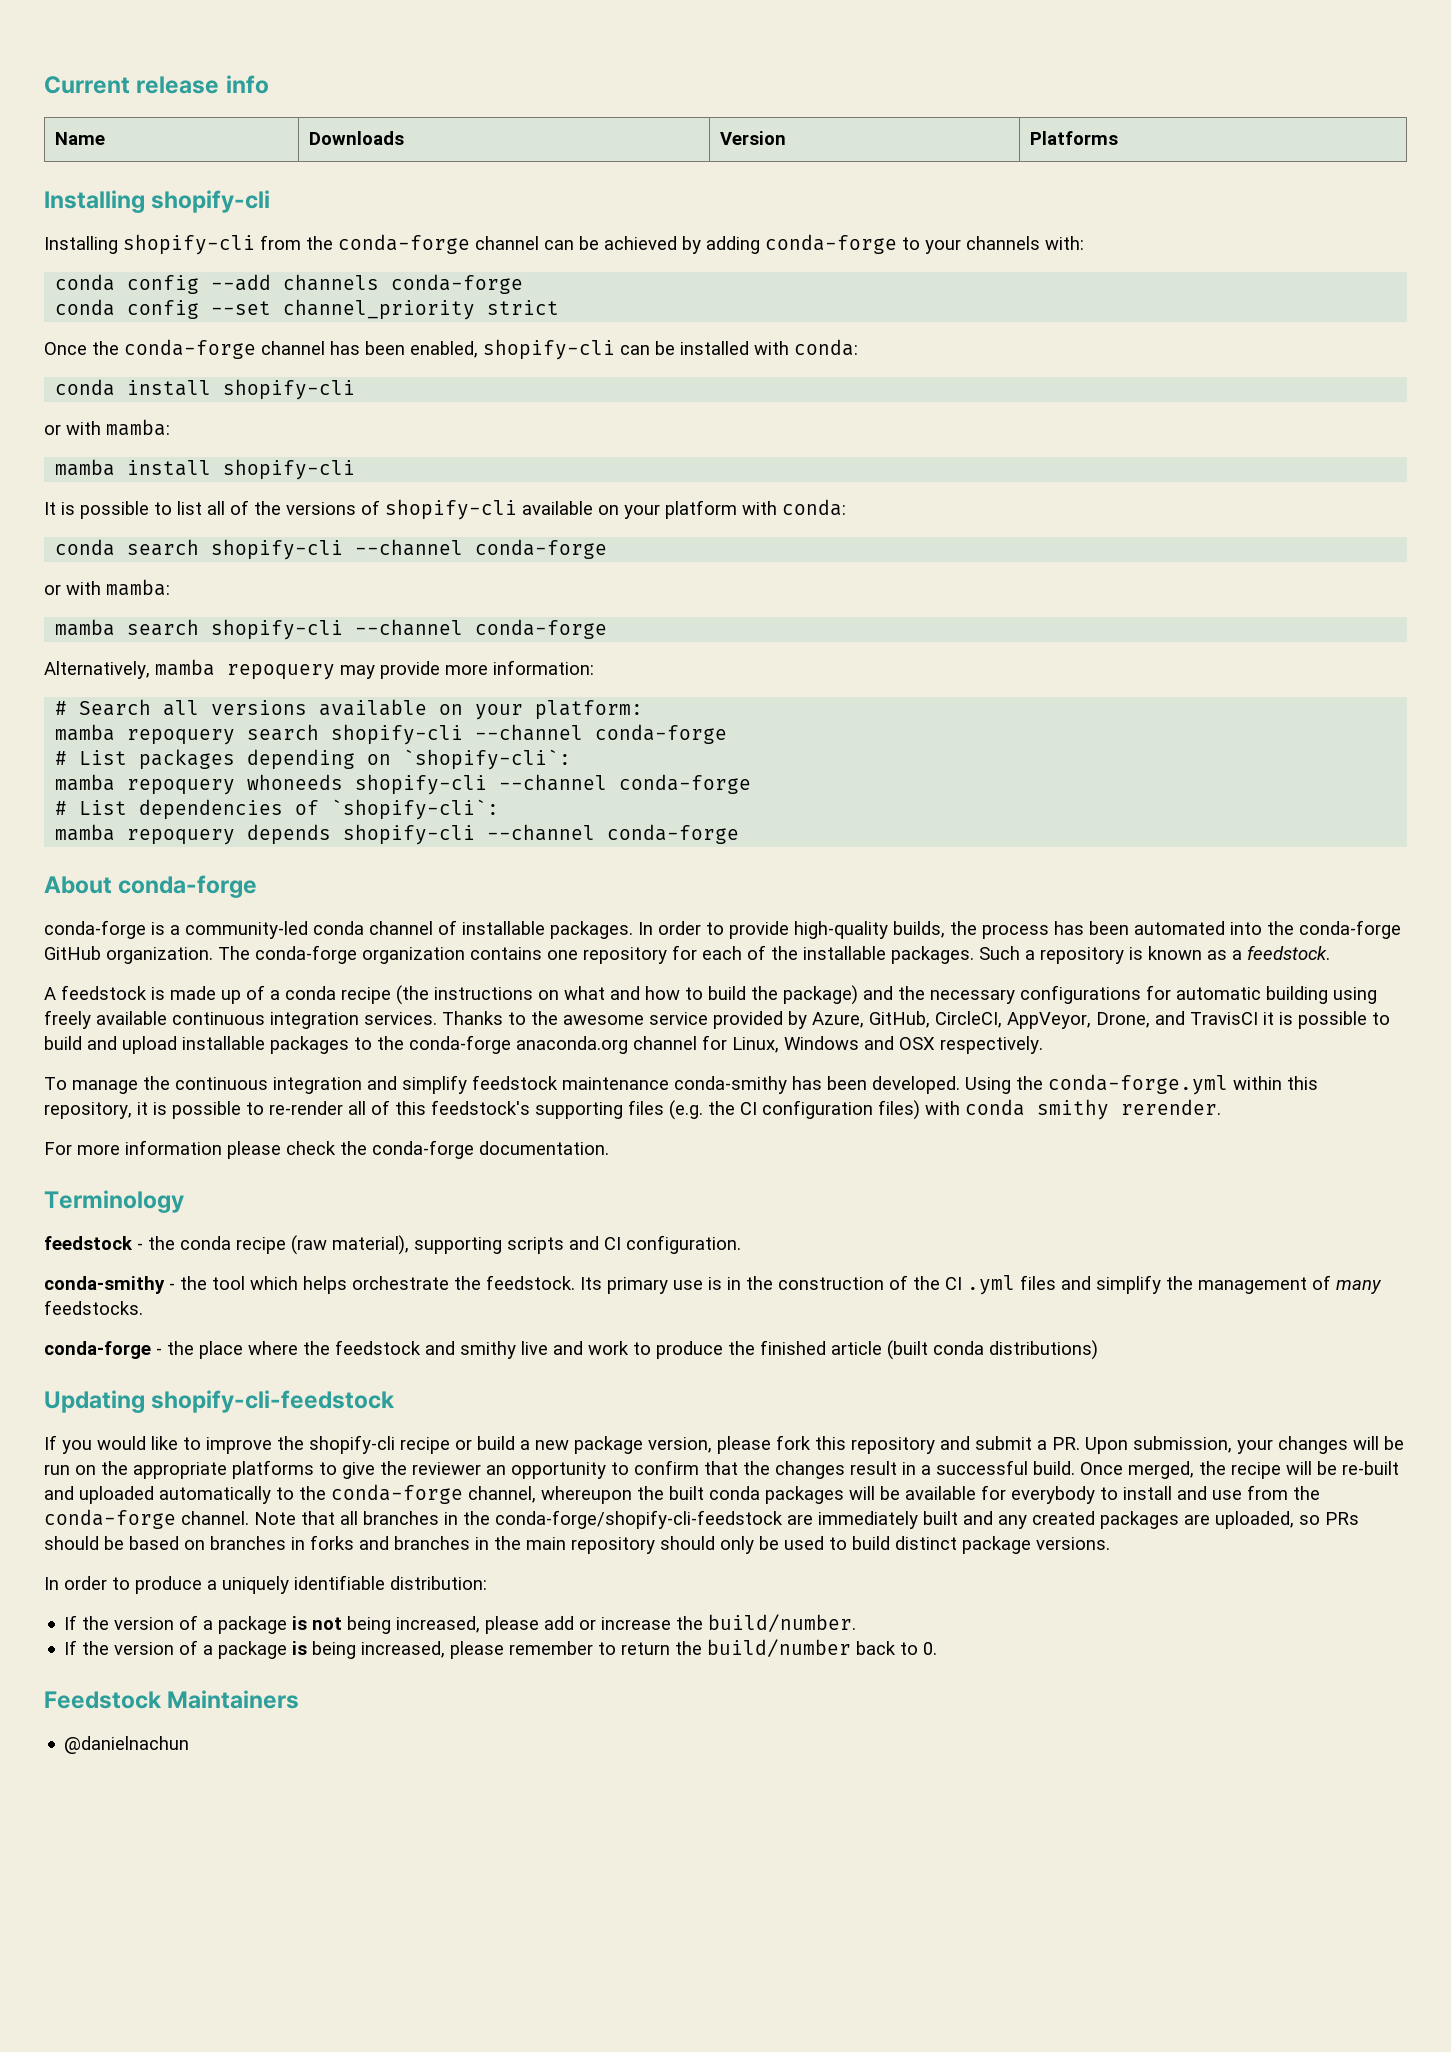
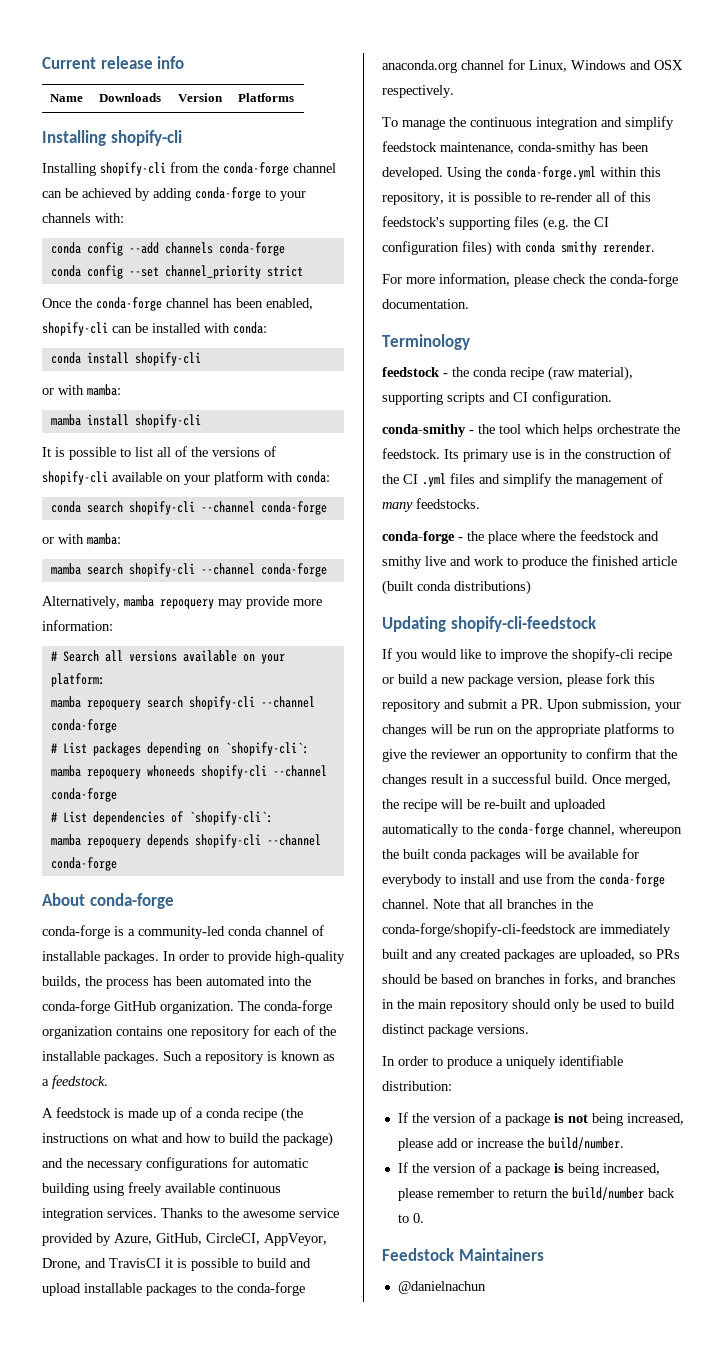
[562,1077,669,1090] maintenance -> [440,142,514,154] maintenance,
[125,1140,222,1155] information -> [439,273,510,286] information,
[310,1535,354,1550] forks -> [564,973,598,986] forks,

